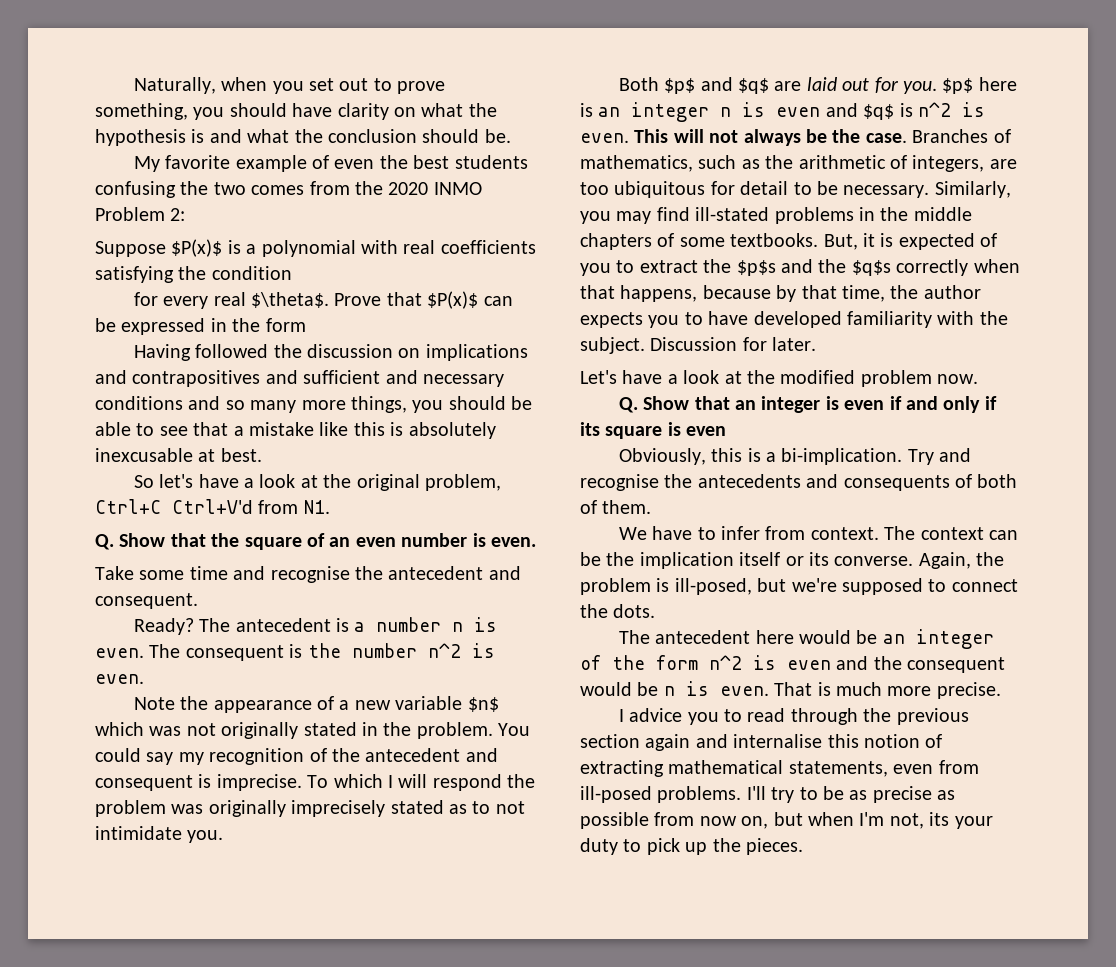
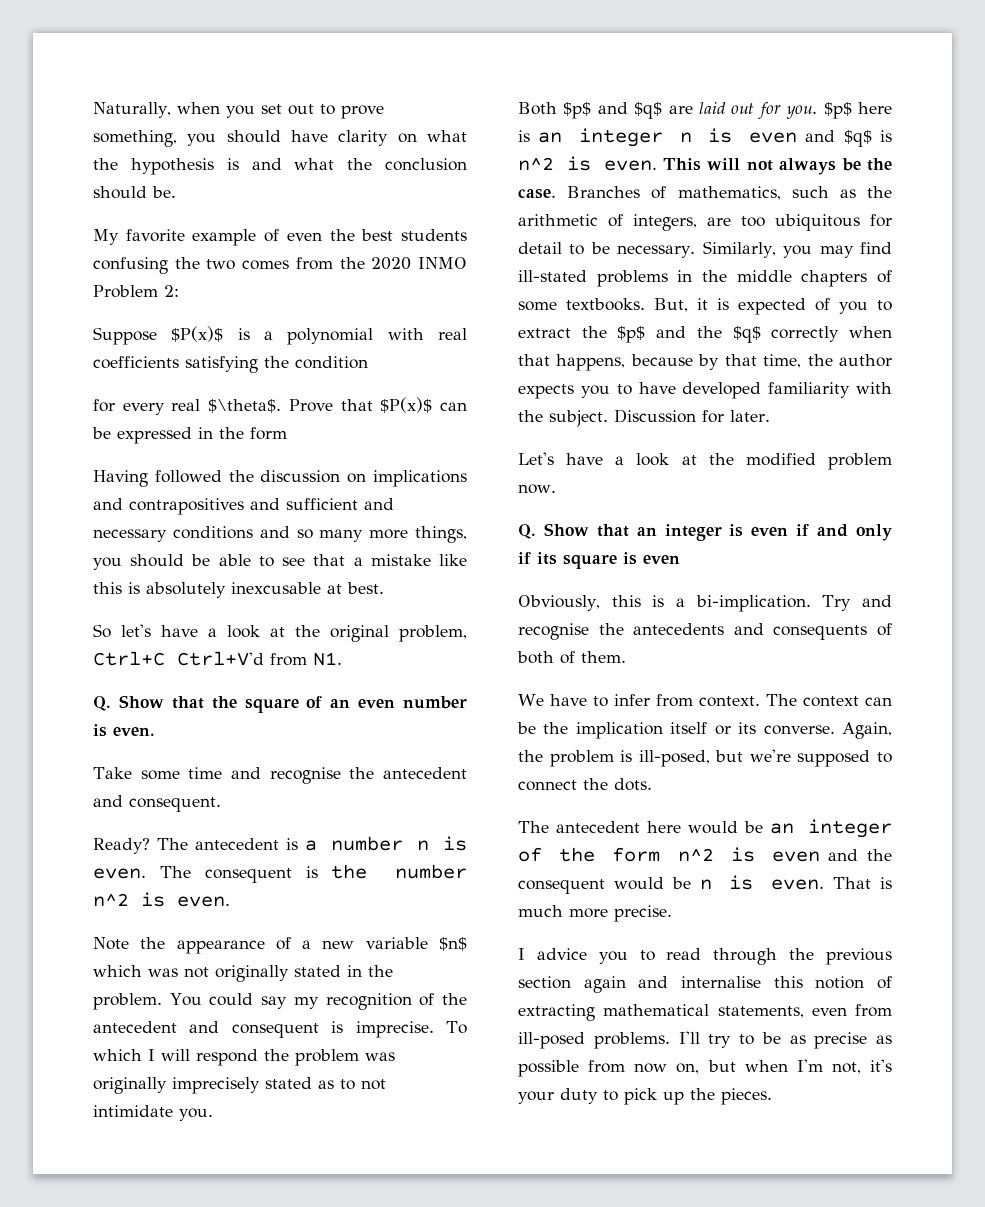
[736,259,891,276] $p$s and the $q$s -> [617,326,761,343] $p$ and the $q$
[929,812,950,826] its -> [870,1059,892,1072] it's

